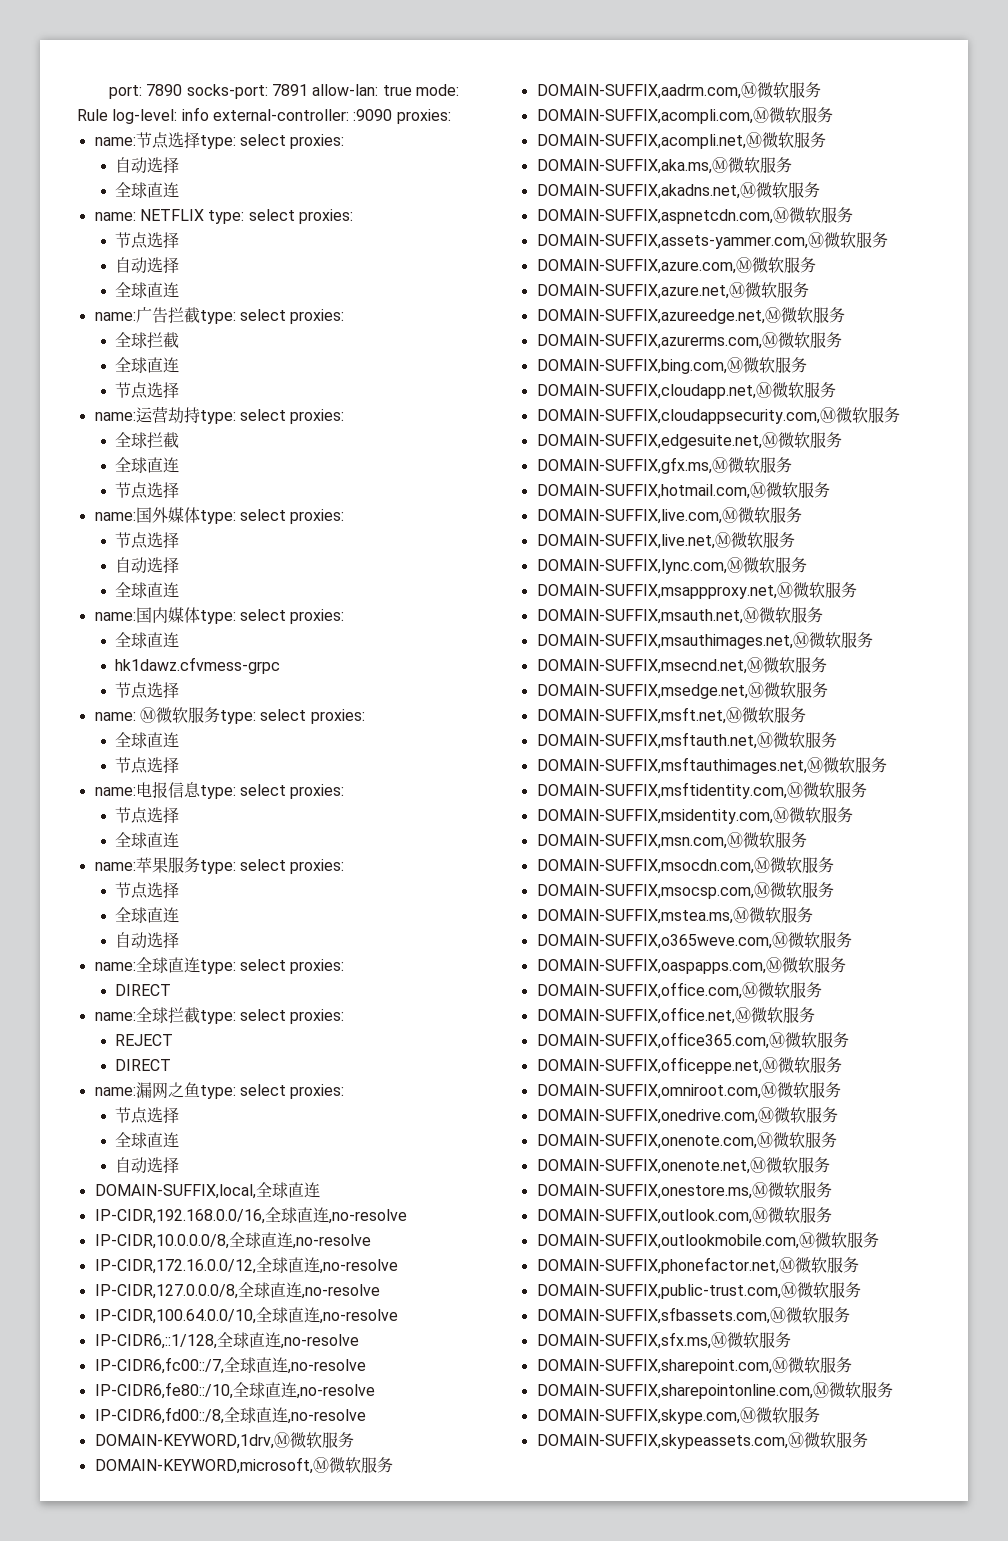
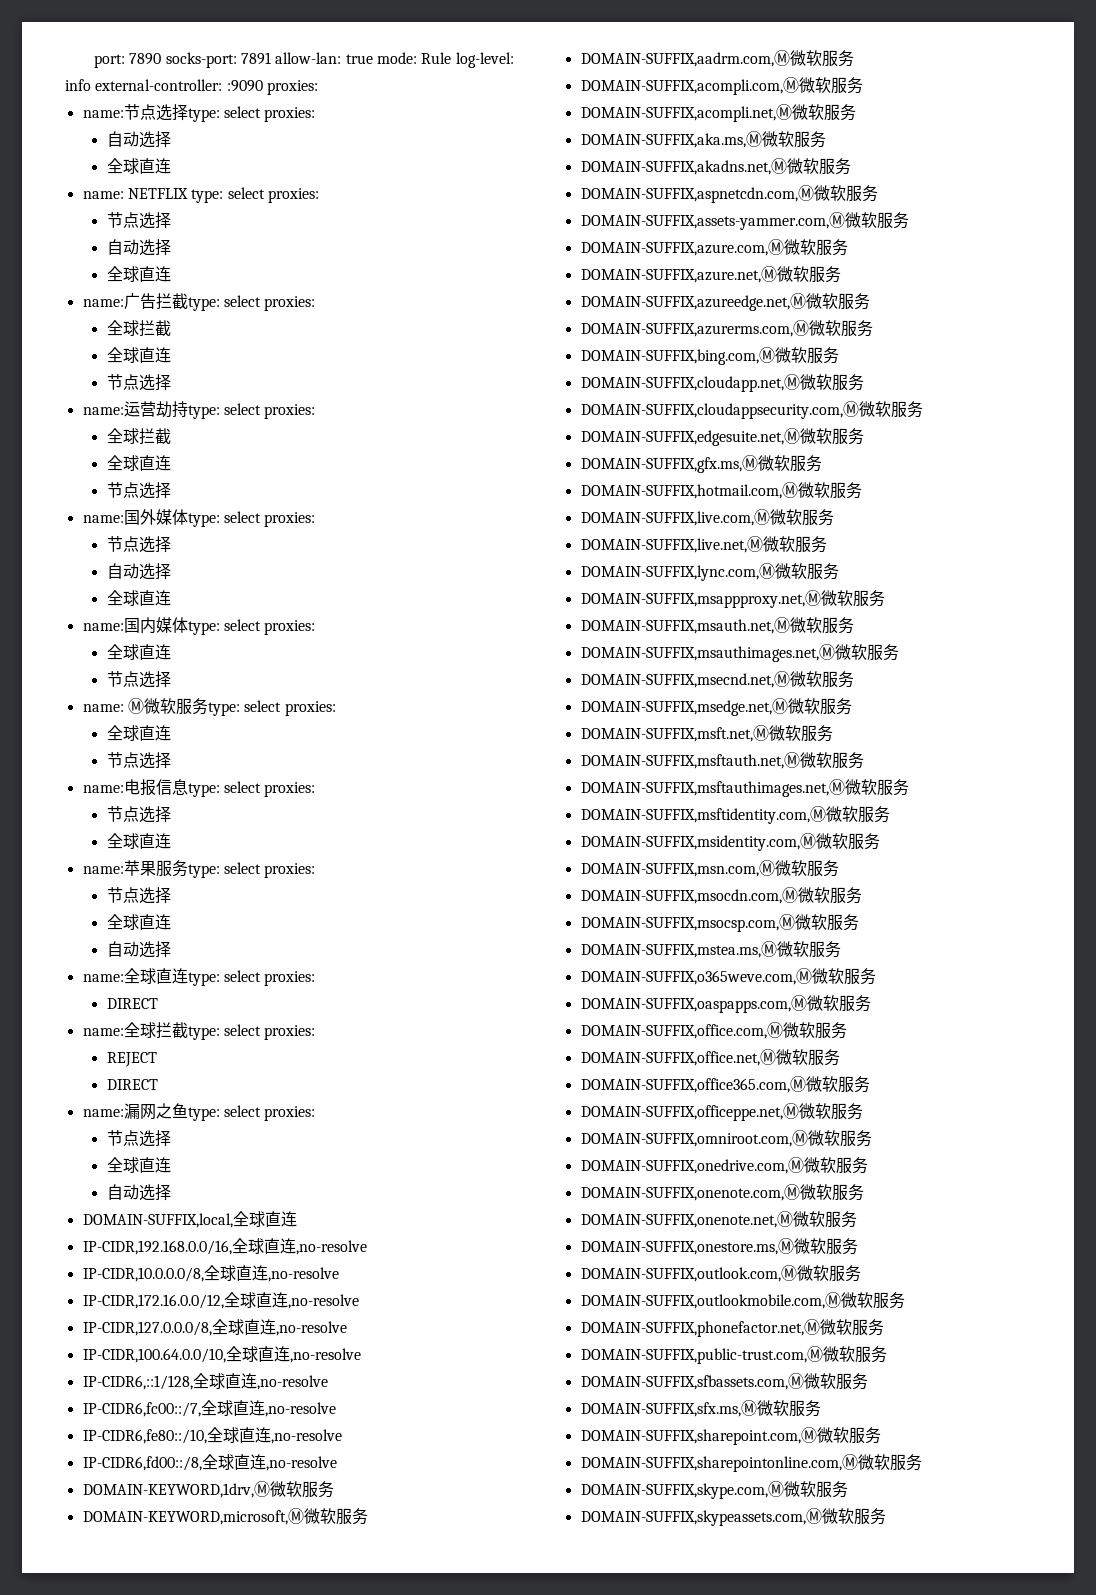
[115,657,281,674] // hk1dawz.cfvmess-grpc -> (171, 652) none

